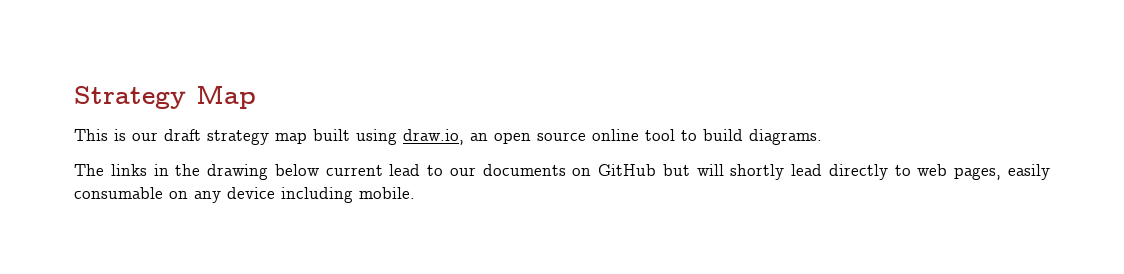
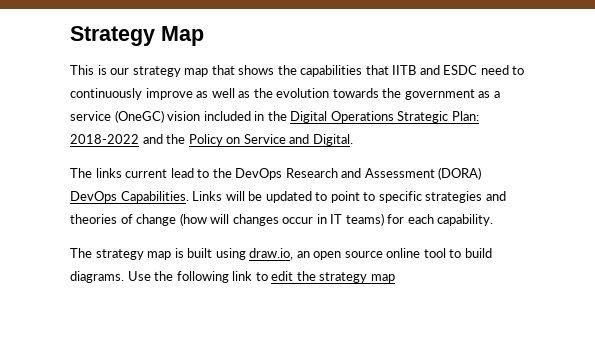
[164,129,307,145] draft strategy map -> [132,65,525,77] [70,88,500,100] [70,110,479,123] [70,134,353,146] [70,167,482,180] [70,191,506,203] [70,213,494,226] [70,248,184,260] strategy map that shows the capabilities that IITB and ESDC need to continuously improve as well as the evolution towards the government as a service (OneGC) vision included in the Digital Operations Strategic Plan: 2018-2022 and the Policy on Service and Digital. // The links current lead to the DevOps Research and Assessment (DORA) DevOps Capabilities. Links will be updated to point to specific strategies and theories of change (how will changes occur in IT teams) for each capability. // The strategy map is
[74,164,1051,180] [74,187,415,203] // The links in the drawing below current lead to our documents on GitHub but will shortly lead directly to web pages, easily consumable on any device including mobile. -> [127,271,395,283] Use the following link to edit the strategy map

